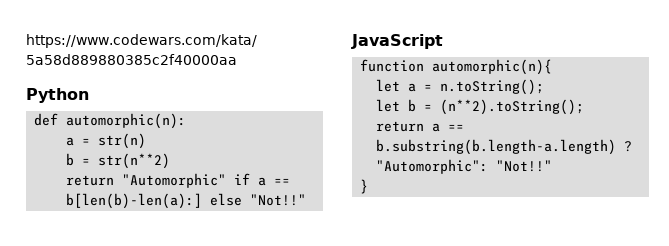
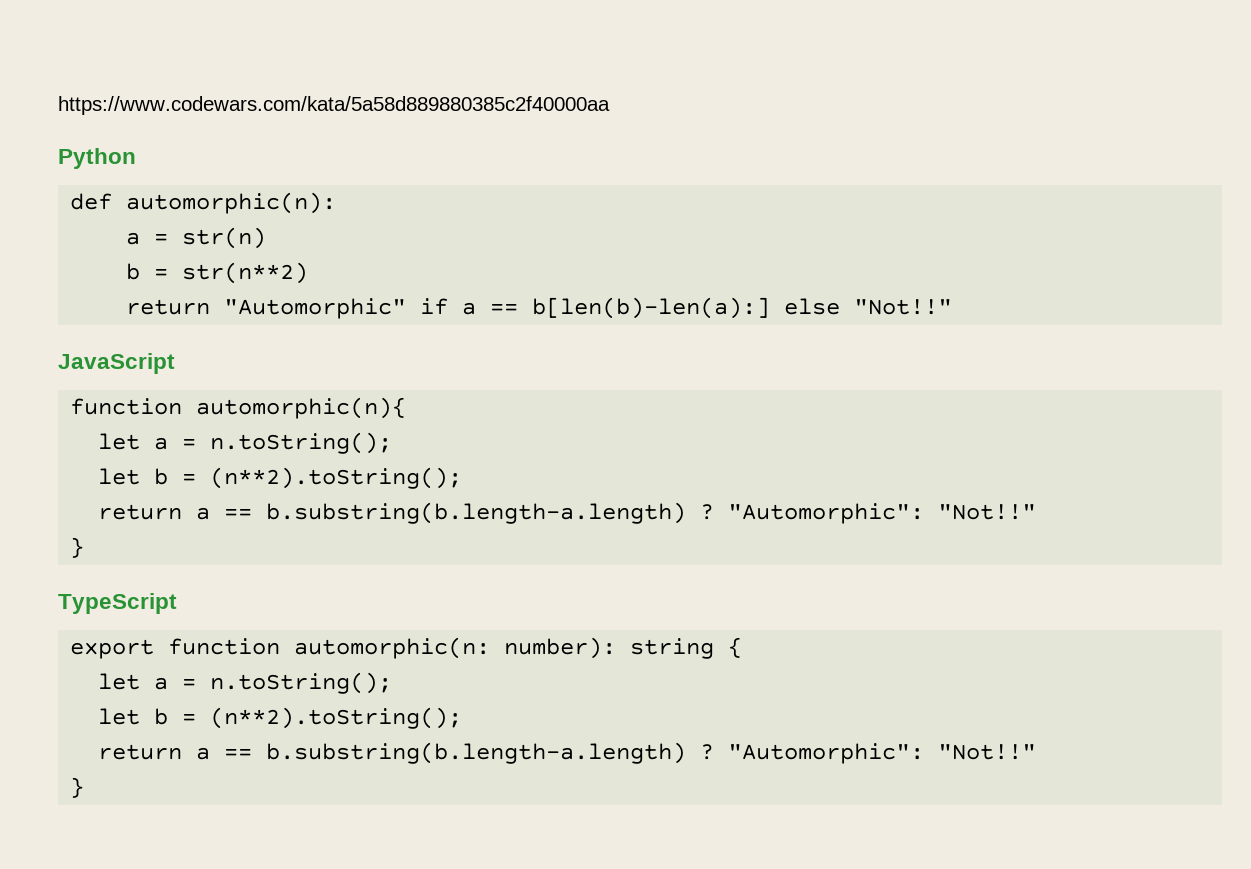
(369, 186) none -> [58,593,177,614] [70,637,743,659] [98,672,393,694] [98,707,463,729] [98,742,1037,764] [70,777,85,798] // TypeScript // export function automorphic(n: number): string { // let a = n.toString(); // let b = (n**2).toString(); // return a == b.substring(b.length-a.length) ? "Automorphic": "Not!!" // }

